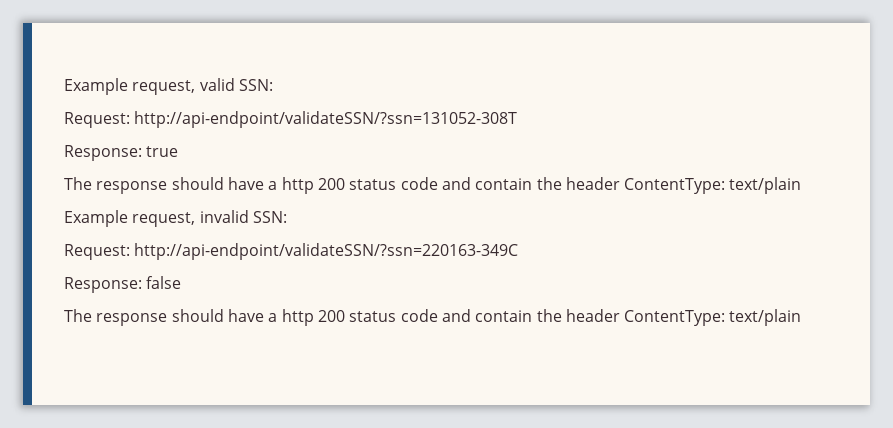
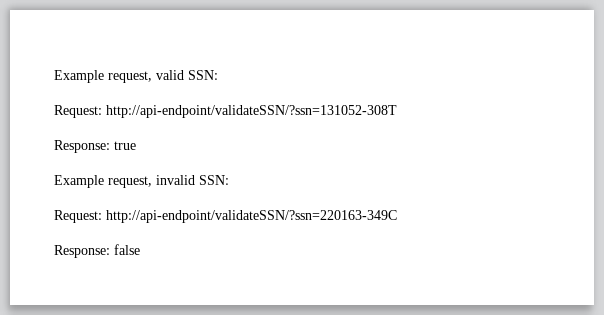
[64,177,802,194] // The response should have a http 200 status code and contain the header ContentType: text/plain -> (136, 145) none
[64,309,802,326] // The response should have a http 200 status code and contain the header ContentType: text/plain -> (140, 249) none

